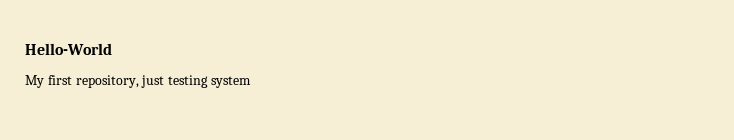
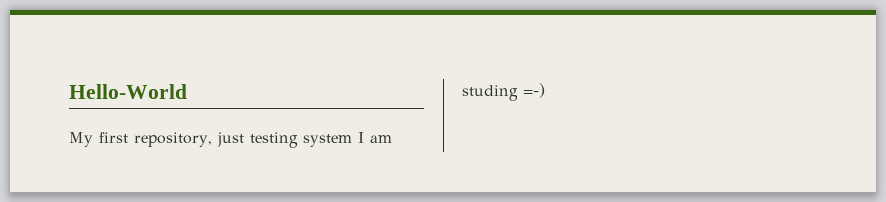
(251, 82) none -> [357,132,392,143] [462,83,545,101] I am studing =-)

